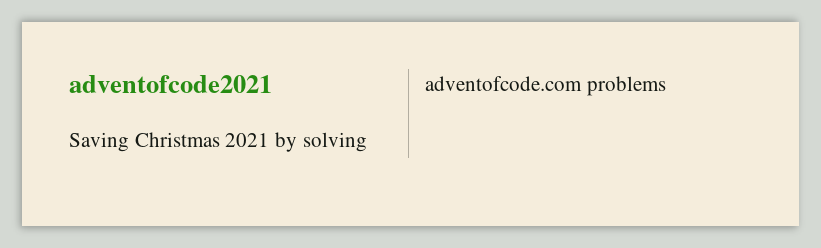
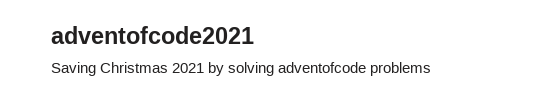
[425,76,582,91] adventofcode.com -> [278,62,367,73] adventofcode

